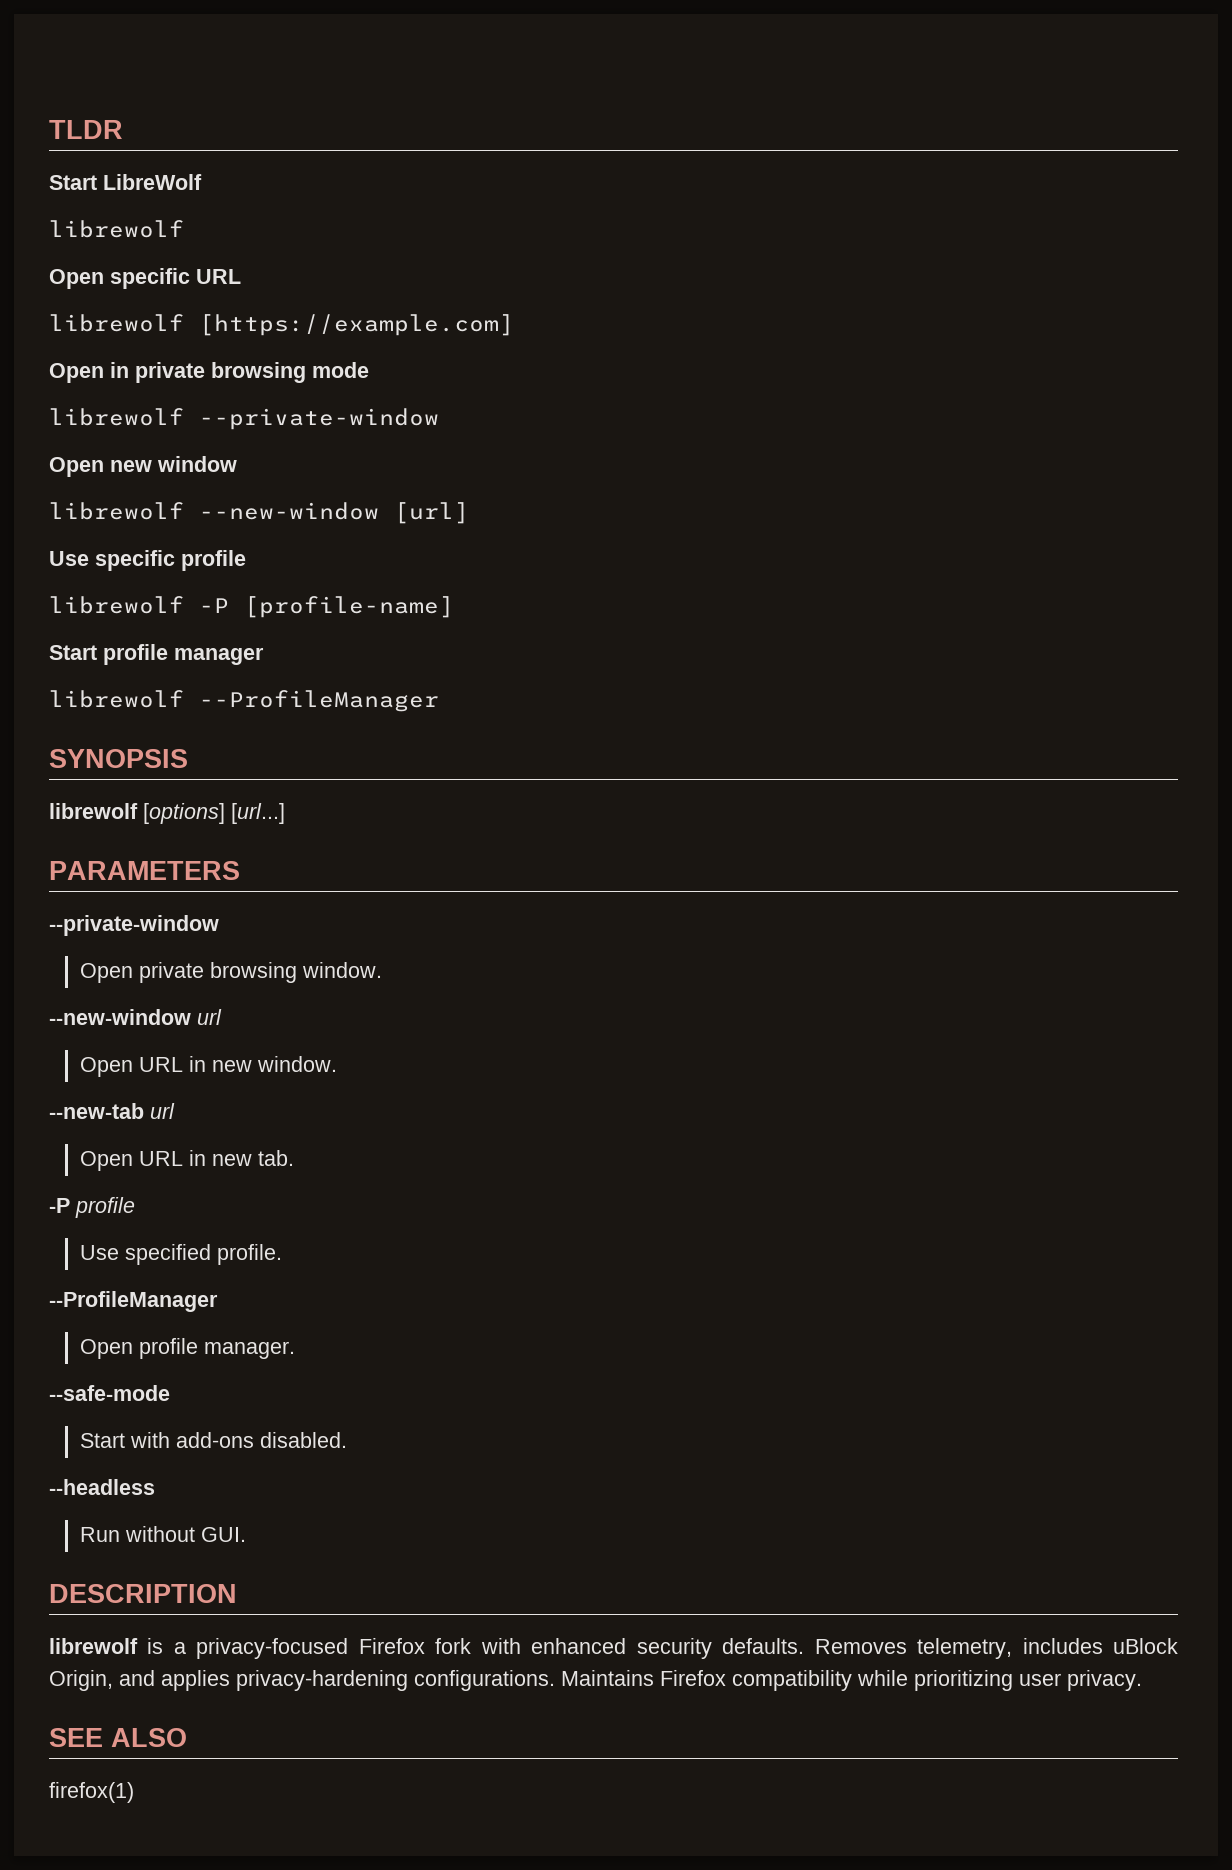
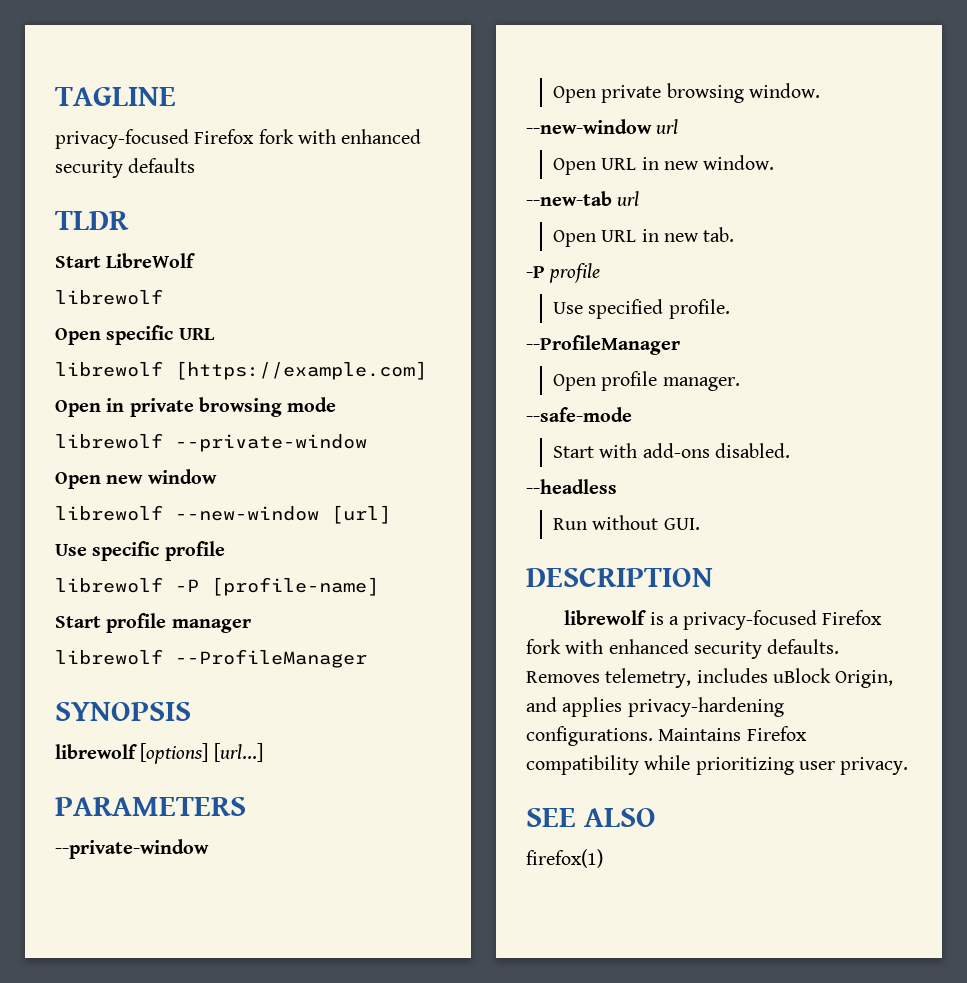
(49, 129) none -> [55,87,176,106] [55,129,422,149] [55,158,196,178] TAGLINE // privacy-focused Firefox fork with enhanced security defaults //

